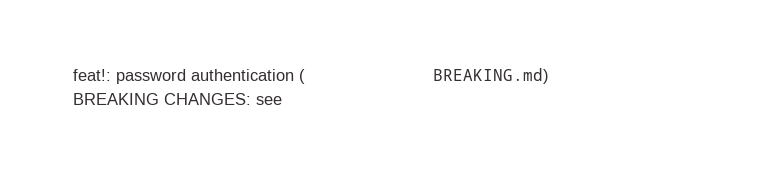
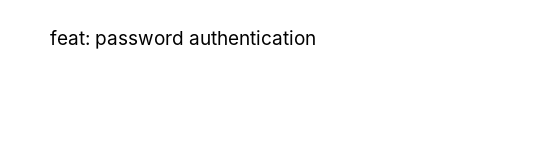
[73,69,111,81] feat!: -> [50,30,90,45] feat:
[299,69,305,84] [73,93,282,105] [433,68,549,84] ( BREAKING CHANGES: see BREAKING.md) -> (317, 37) none

